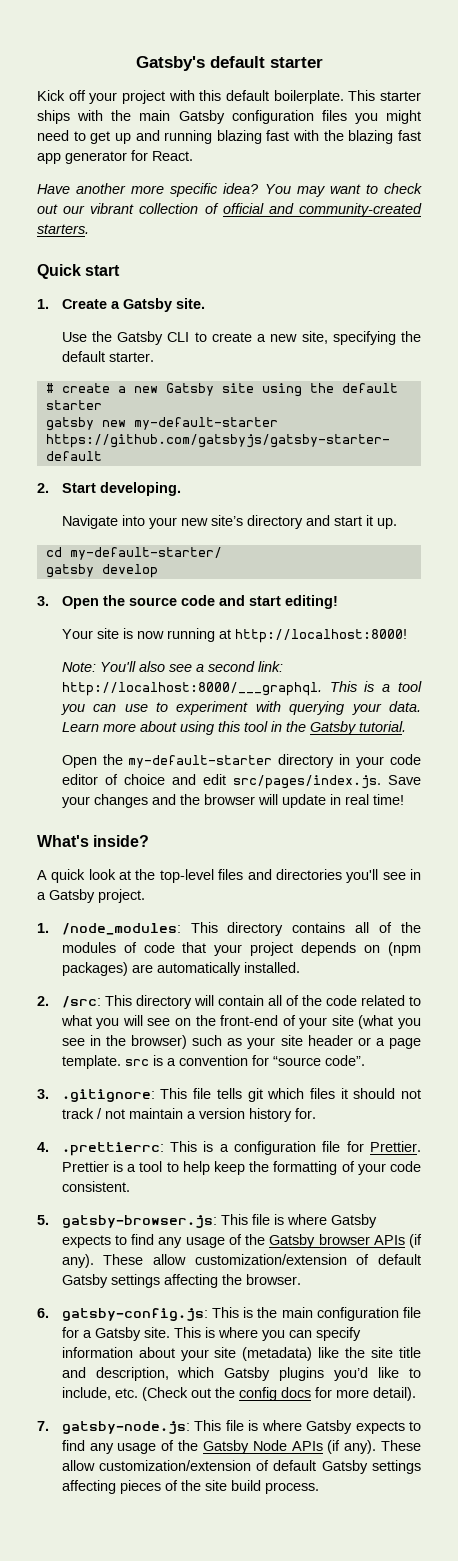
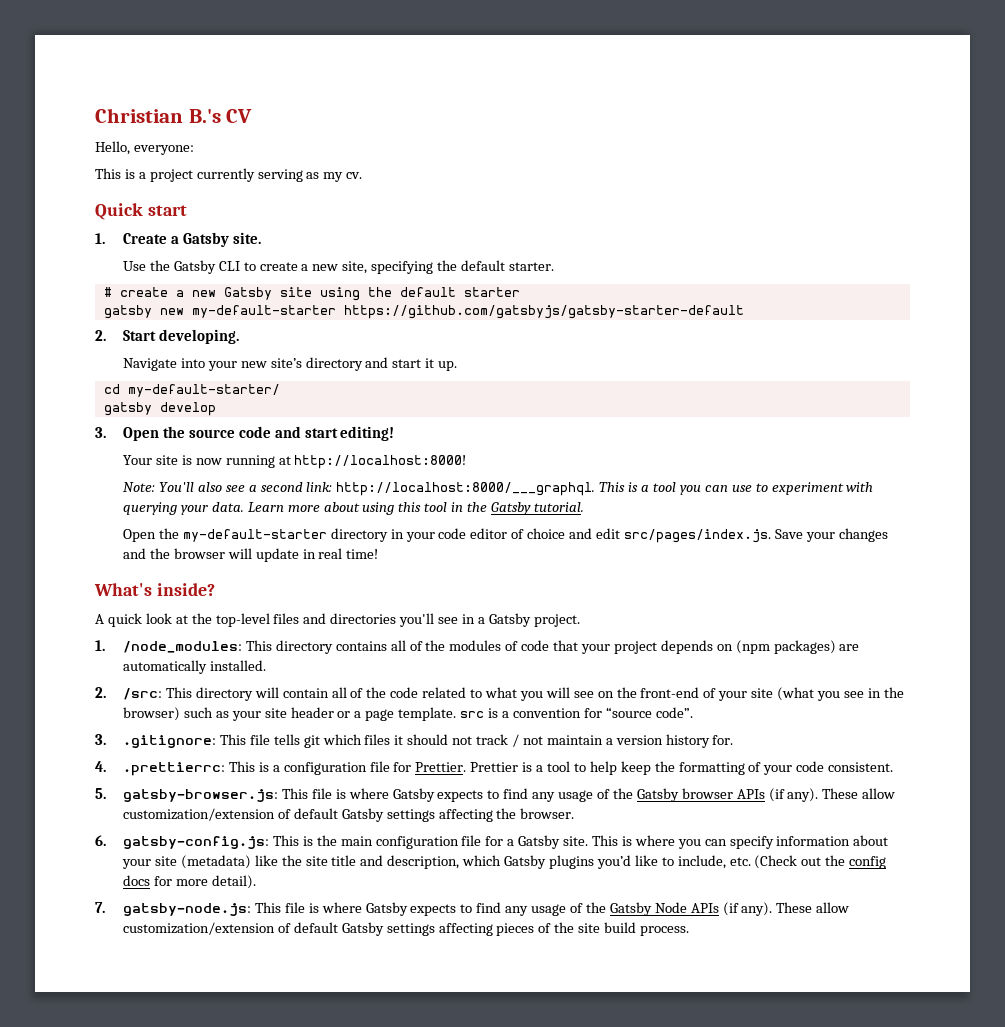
[135,56,323,71] [37,90,421,104] [37,110,421,124] [37,130,421,144] [37,150,193,164] [37,183,422,197] [37,203,422,217] [37,224,89,234] Gatsby's default starter // Kick off your project with this default boilerplate. This starter ships with the main Gatsby configuration files you might need to get up and running blazing fast with the blazing fast app generator for React. // Have another more specific idea? You may want to check out our vibrant collection of official and community-created starters. -> [95,108,253,123] [95,141,194,155] [95,168,363,182] Christian B.'s CV // Hello, everyone: // This is a project currently serving as my cv.

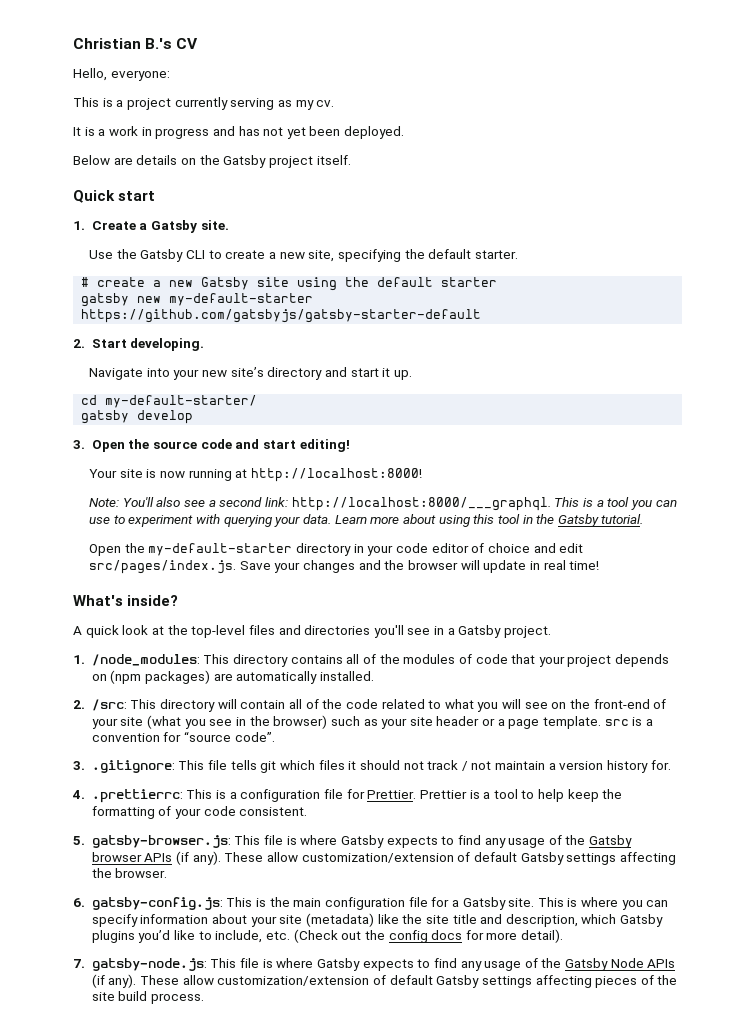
(363, 175) none -> [73,126,405,139] [73,155,351,168] // It is a work in progress and has not yet been deployed. // Below are details on the Gatsby project itself.

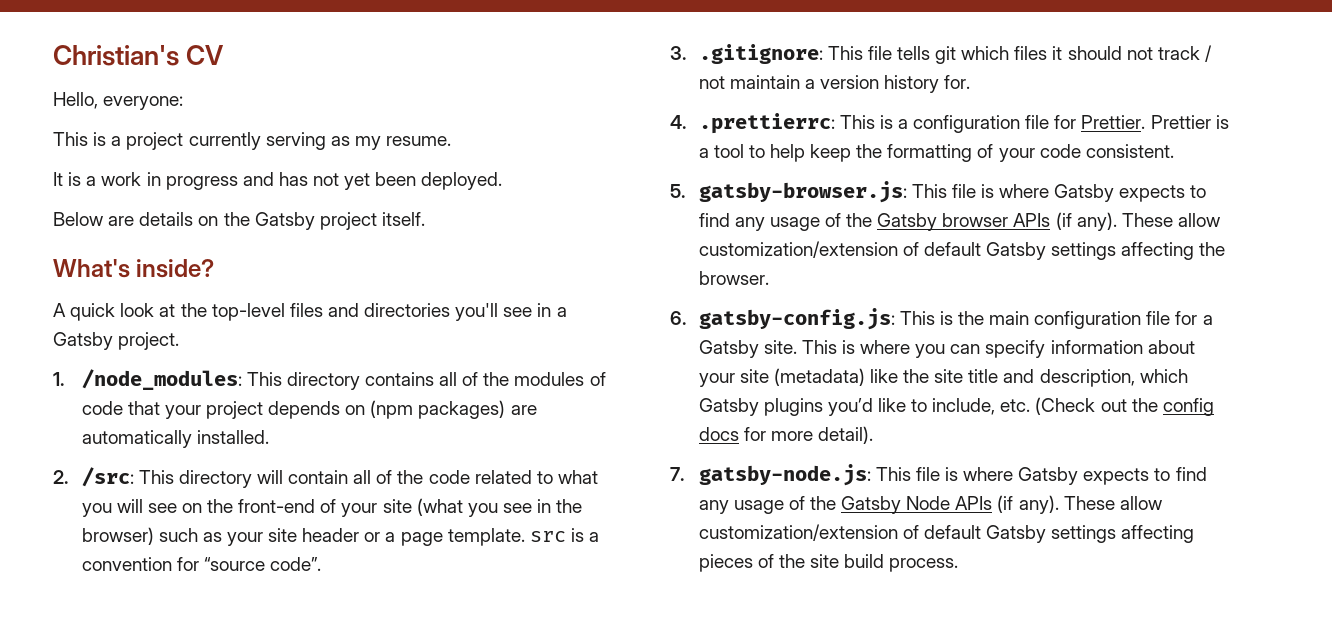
[73,38,173,49] Christian B.'s -> [53,45,179,66] Christian's
[316,100,335,107] cv. -> [386,136,452,146] resume.
[73,190,156,203] [73,220,229,233] [89,249,518,262] [81,277,498,291] [81,293,314,307] [81,309,482,323] [73,338,205,351] [89,367,412,380] [81,395,258,408] [81,410,194,424] [73,439,350,452] [89,468,423,482] [89,497,677,511] [89,514,644,527] [89,543,584,556] [89,560,600,574] // Quick start // 1. Create a Gatsby site. // Use the Gatsby CLI to create a new site, specifying the default starter. // # create a new Gatsby site using the default starter // gatsby new my-default-starter https://github.com/gatsbyjs/gatsby-starter-default // 2. Start developing. // Navigate into your new site’s directory and start it up. // cd my-default-starter/ // gatsby develop // 3. Open the source code and start editing! // Your site is now running at http://localhost:8000! // Note: You'll also see a second link: http://localhost:8000/___graphql. This is a tool you can use to experiment with querying your data. Learn more about using this tool in the Gatsby tutorial. // Open the my-default-starter directory in your code editor of choice and edit src/pages/index.js. Save your changes and the browser will update in real time! -> (425, 219) none

